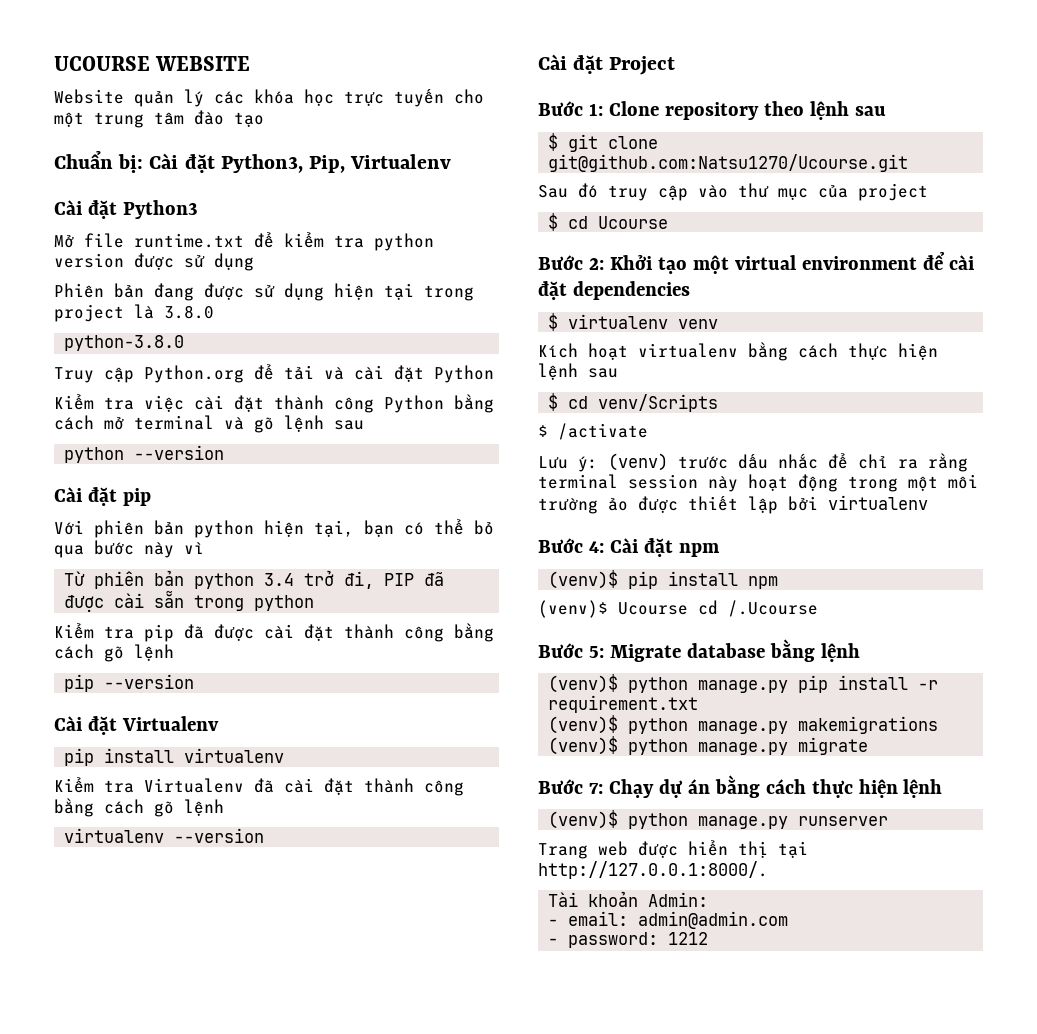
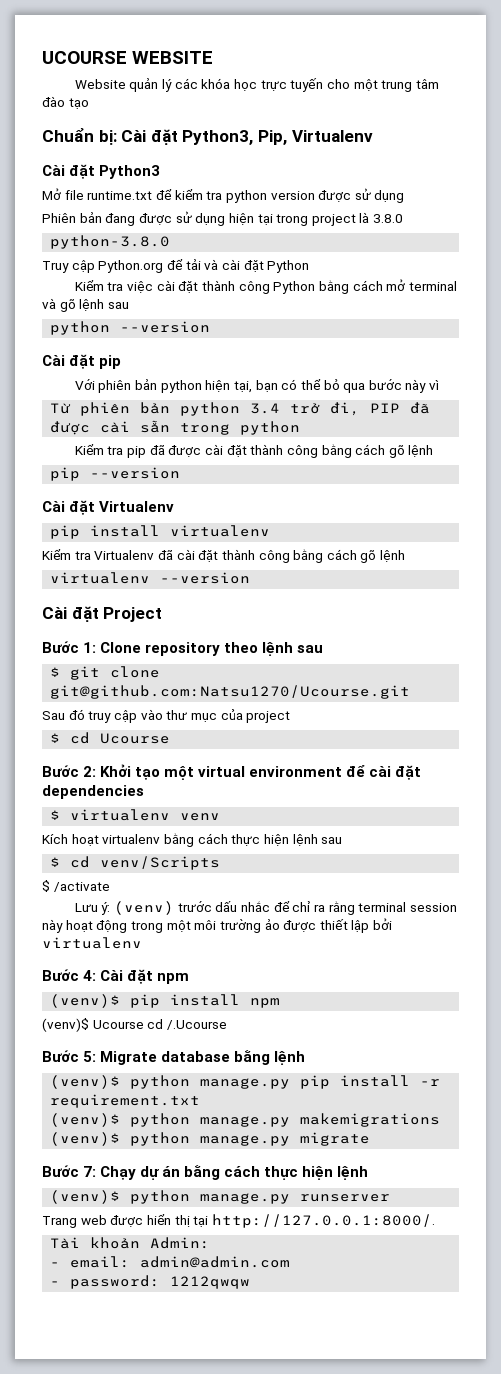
[668,932,709,945] 1212 -> [170,1276,251,1289] 1212qwqw

